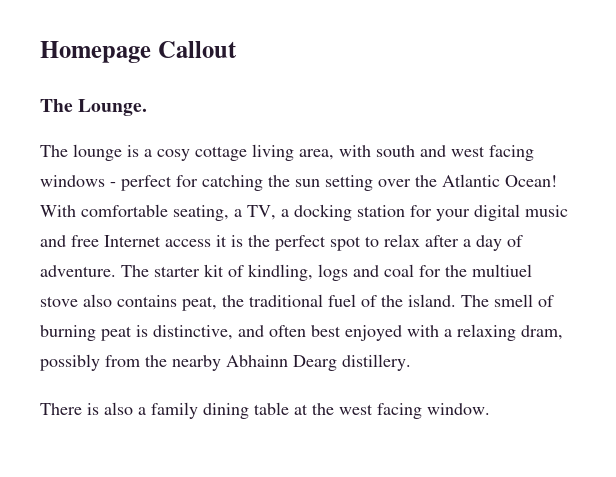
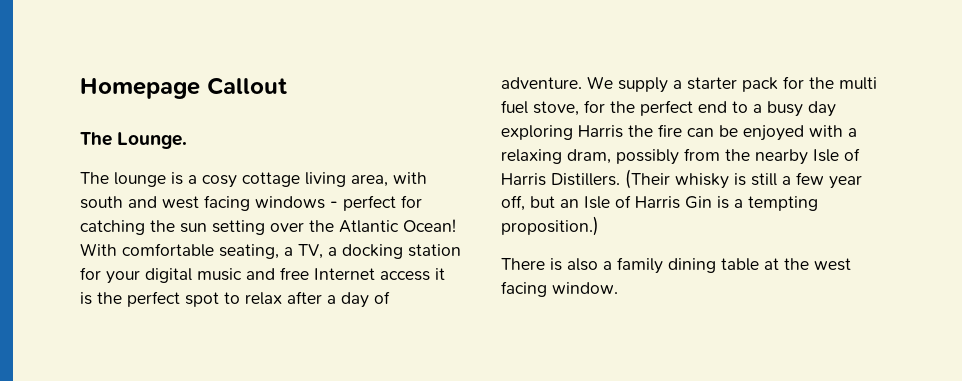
[121,264,532,281] [40,294,554,311] [40,325,341,341] The starter kit of kindling, logs and coal for the multiuel stove also contains peat, the traditional fuel of the island. The smell of burning peat is distinctive, and often best -> [587,76,877,93] [501,100,836,117] [501,124,738,140] We supply a starter pack for the multi fuel stove, for the perfect end to a busy day exploring Harris the fire can be
[226,354,411,371] Abhainn Dearg distillery. -> [813,148,860,162] [501,169,862,189] [501,195,818,211] [501,216,599,236] Isle of Harris Distillers. (Their whisky is still a few year off, but an Isle of Harris Gin is a tempting proposition.)

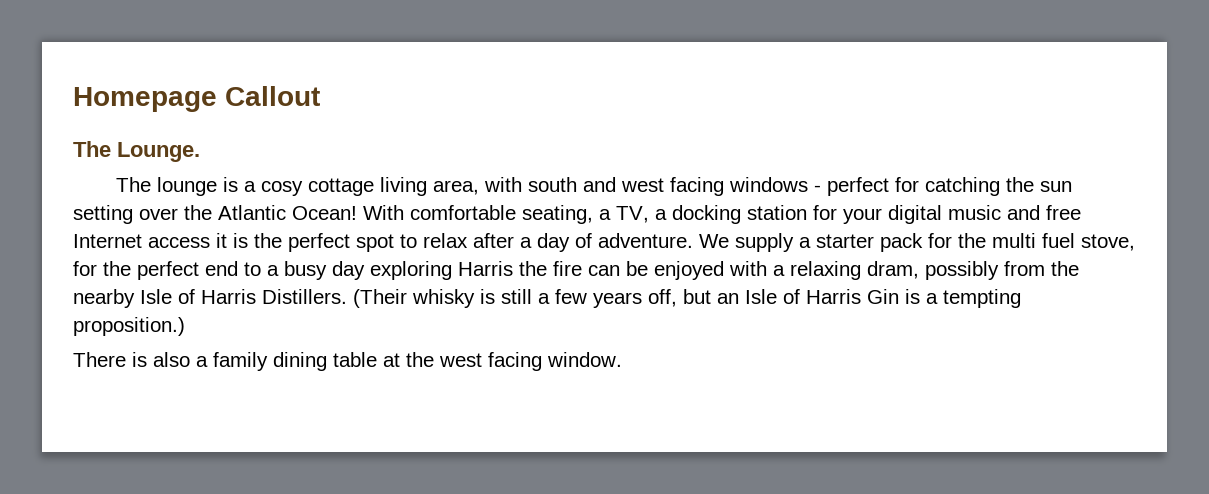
[829,175,862,189] year -> [593,292,642,308] years

